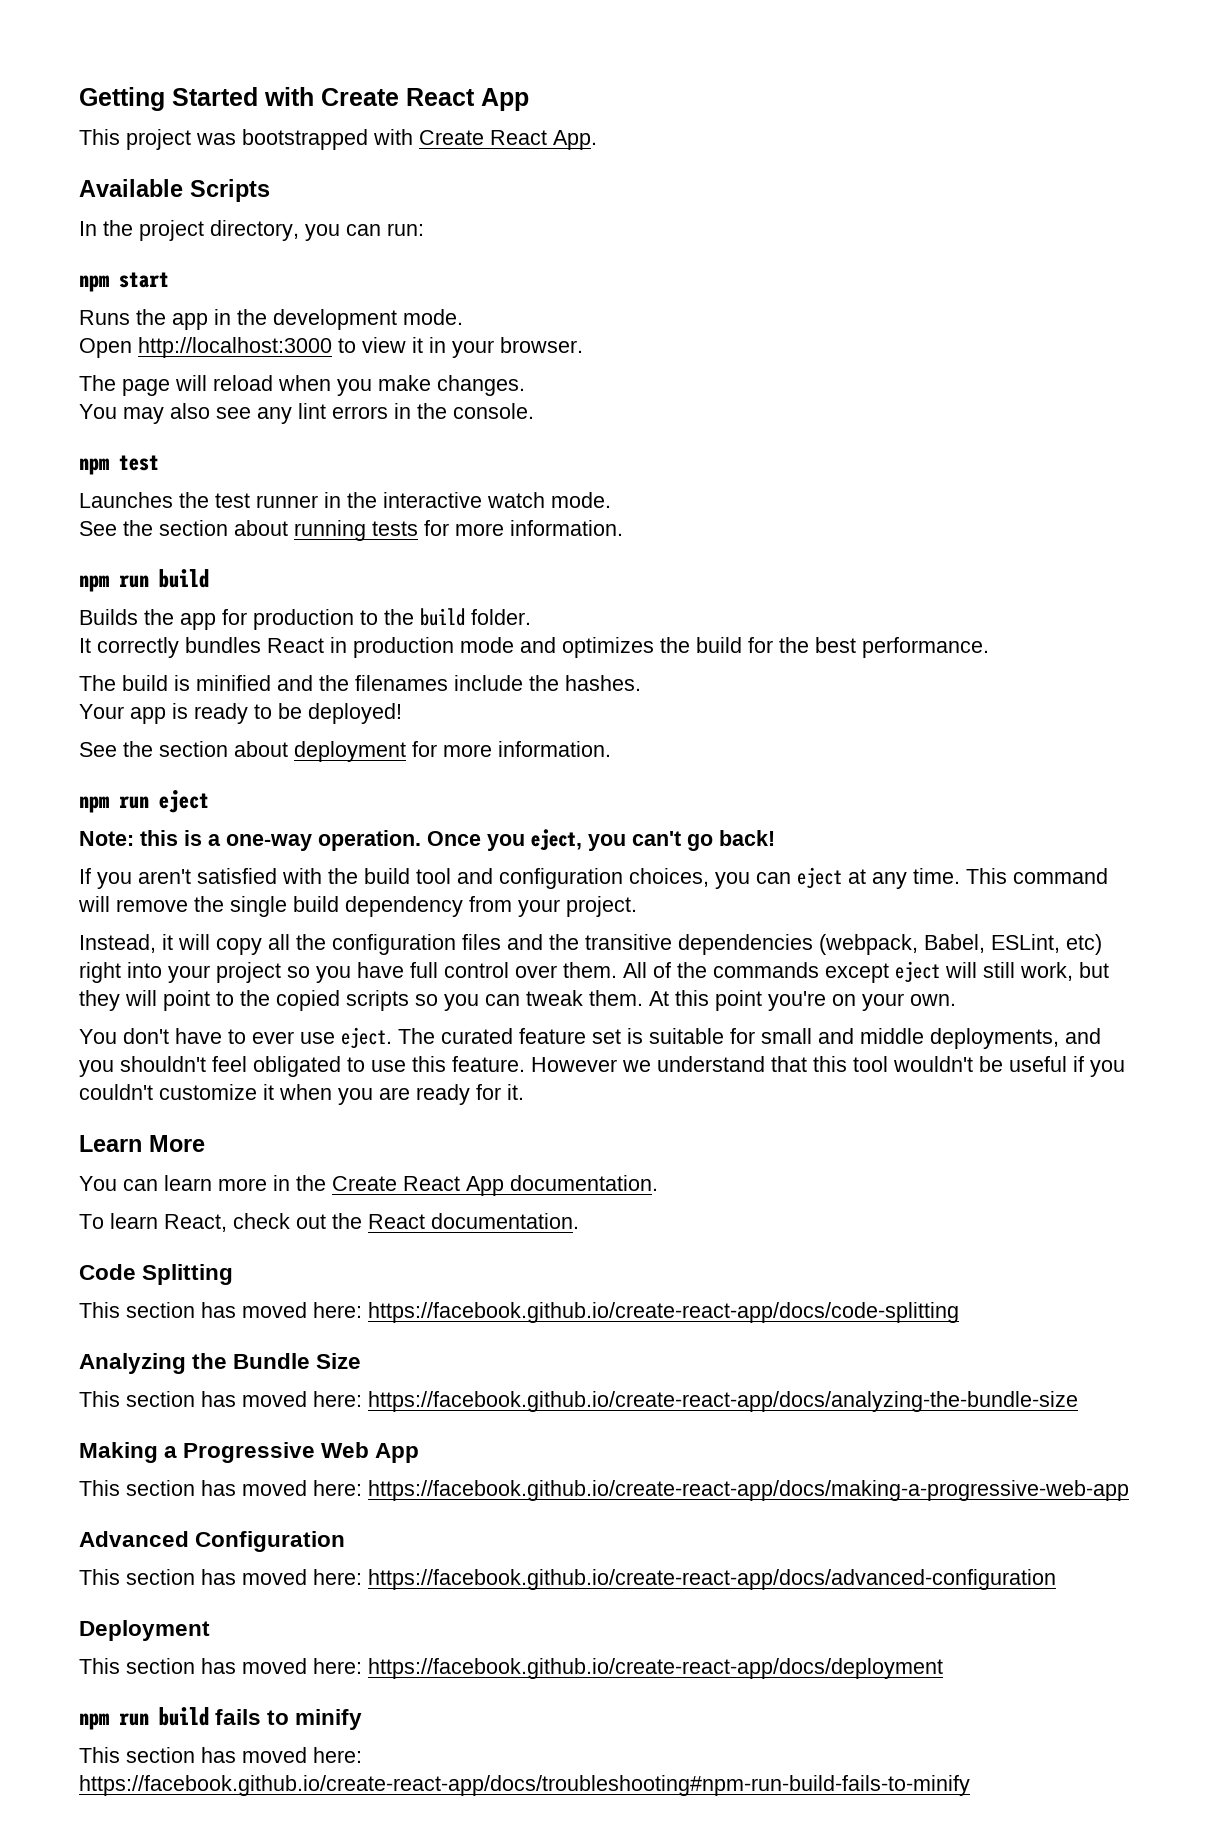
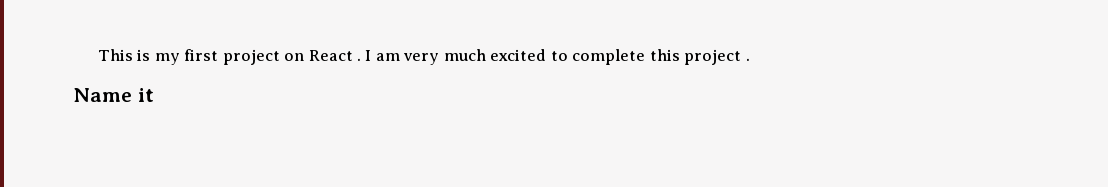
[79,87,529,111] [79,129,597,150] [79,179,270,202] [79,220,424,241] [79,272,169,292] [79,309,463,330] [79,337,583,358] [79,375,525,396] [79,403,534,424] [79,455,159,475] [79,492,611,508] [79,520,623,541] [79,569,209,592] [79,608,531,630] [79,637,989,658] [79,675,641,691] [79,703,402,724] [79,741,611,762] [79,790,209,813] [79,829,775,851] [79,867,1108,889] [78,896,637,917] [79,934,1102,955] [79,961,1109,983] [79,990,956,1011] [79,1027,1101,1049] [79,1056,1125,1077] [79,1084,524,1105] [79,1135,205,1152] [79,1175,658,1196] [79,1213,579,1232] [79,1264,234,1285] [79,1302,959,1323] [79,1353,362,1374] [79,1391,1078,1412] [79,1442,420,1463] [79,1480,1129,1501] [79,1531,346,1552] [79,1569,1056,1590] [79,1620,210,1641] [79,1658,943,1679] [79,1707,363,1730] [79,1747,362,1763] [79,1775,970,1796] Getting Started with Create React App // This project was bootstrapped with Create React App. // Available Scripts // In the project directory, you can run: // npm start // Runs the app in the development mode. // Open http://localhost:3000 to view it in your browser. // The page will reload when you make changes. // You may also see any lint errors in the console. // npm test // Launches the test runner in the interactive watch mode. // See the section about running tests for more information. // npm run build // Builds the app for production to the build folder. // It correctly bundles React in production mode and optimizes the build for the best performance. // The build is minified and the filenames include the hashes. // Your app is ready to be deployed! // See the section about deployment for more information. // npm run eject // Note: this is a one-way operation. Once you eject, you can't go back! // If you aren't satisfied with the build tool and configuration choices, you can eject at any time. This command will remove the single build dependency from your project. // Instead, it will copy all the configuration files and the transitive dependencies (webpack, Babel, ESLint, etc) right into your project so you have full control over them. All of the commands except eject will still work, but they will point to the copied scripts so you can tweak them. At this point you're on your own. // You don't have to ever use eject. The curated feature set is suitable for small and middle deployments, and you shouldn't feel obligated to use this feature. However we understand that this tool wouldn't be useful if you couldn't customize it when you are ready for it. // Learn More // You can learn more in the Create React App documentation. // To learn React, check out the React documentation. // Code Splitting // This section has moved here: https://facebook.github.io/create-react-app/docs/code-splitting // Analyzing the Bundle Size // This section has moved here: https://facebook.github.io/create-react-app/docs/analyzing-the-bundle-size // Making a Progressive Web App // This section has moved here: https://facebook.github.io/create-react-app/docs/making-a-progressive-web-app // Advanced Configuration // This section has moved here: https://facebook.github.io/create-react-app/docs/advanced-configuration // Deployment // This section has moved here: https://facebook.github.io/create-react-app/docs/deployment // npm run build fails to minify // This section has moved here: https://facebook.github.io/create-react-app/docs/troubleshooting#npm-run-build-fails-to-minify -> [97,49,750,65] [73,88,154,102] This is my first project on React . I am very much excited to complete this project . // Name it

